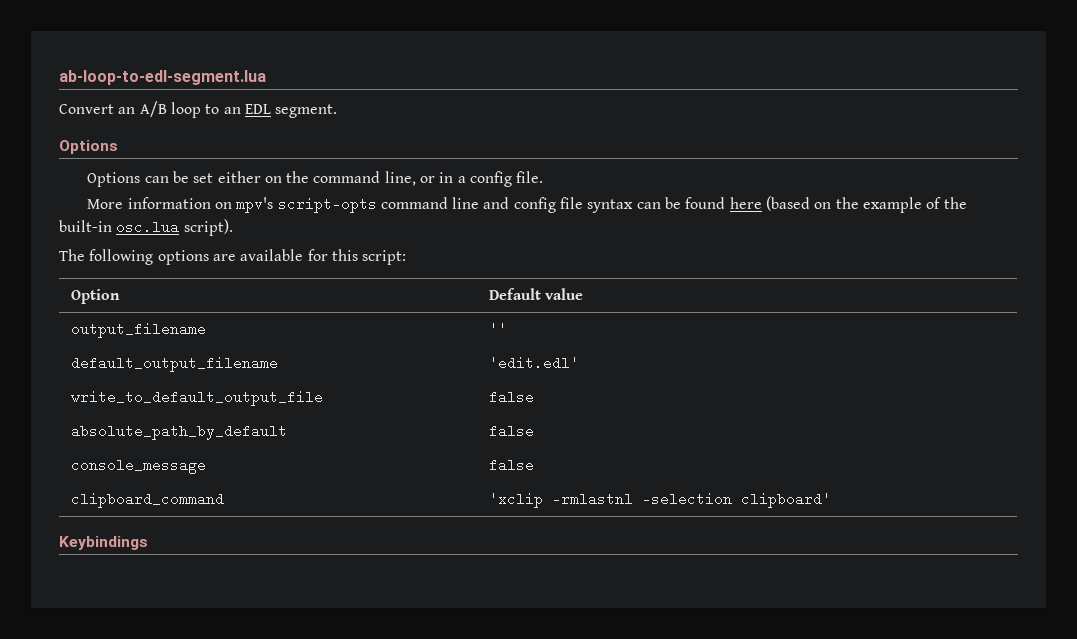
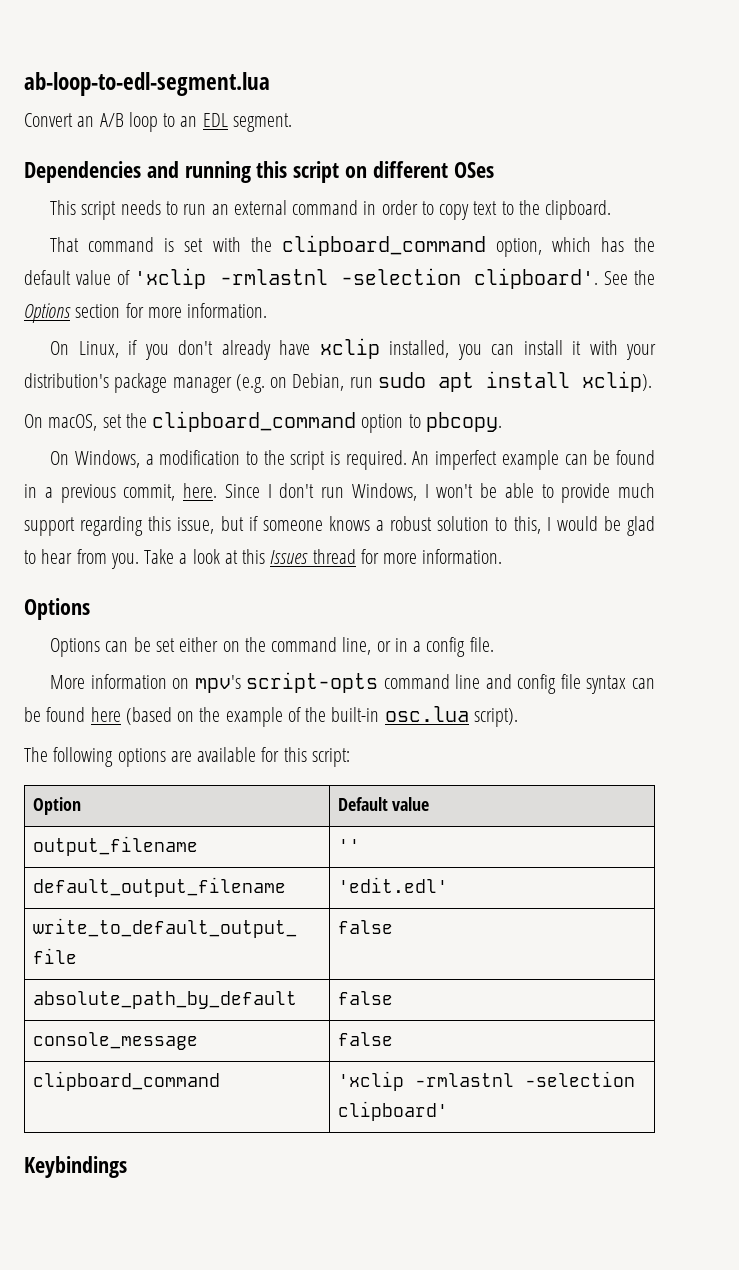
(338, 111) none -> [24,161,494,183] [50,200,612,220] [50,235,655,257] [24,268,655,289] [24,303,268,323] [50,338,657,360] [24,371,652,393] [24,411,502,433] [50,450,655,470] [24,483,655,503] [24,516,655,536] [24,549,503,569] // Dependencies and running this script on different OSes // This script needs to run an external command in order to copy text to the clipboard. // That command is set with the clipboard_command option, which has the default value of 'xclip -rmlastnl -selection clipboard'. See the Options section for more information. // On Linux, if you don't already have xclip installed, you can install it with your distribution's package manager (e.g. on Debian, run sudo apt install xclip). // On macOS, set the clipboard_command option to pbcopy. // On Windows, a modification to the script is required. An imperfect example can be found in a previous commit, here. Since I don't run Windows, I won't be able to provide much support regarding this issue, but if someone knows a robust solution to this, I would be glad to hear from you. Take a look at this Issues thread for more information.

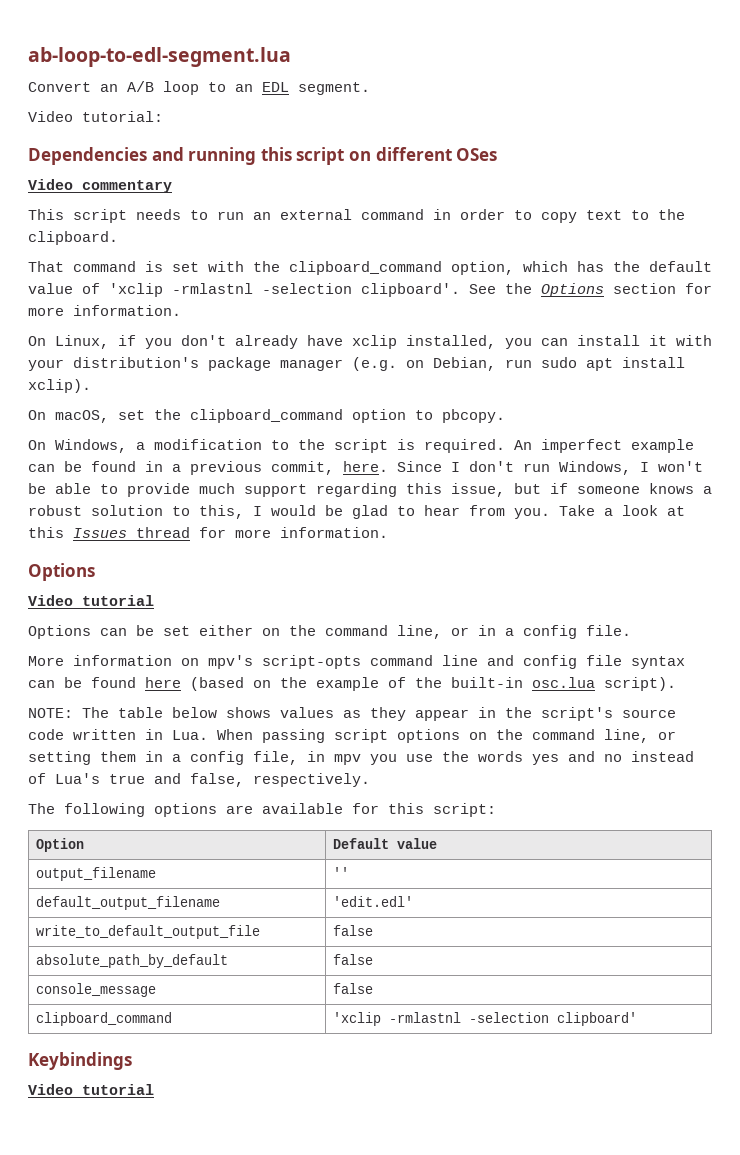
(292, 122) none -> [28,111,163,122] // Video tutorial:
(494, 170) none -> [28,179,172,193] // Video commentary
(90, 609) none -> [28,595,154,606] // Video tutorial
(518, 717) none -> [28,707,676,721] [28,729,676,743] [28,751,694,765] [28,773,370,787] // NOTE: The table below shows values as they appear in the script's source code written in Lua. When passing script options on the command line, or setting them in a config file, in mpv you use the words yes and no instead of Lua's true and false, respectively.
(127, 1167) none -> [28,1084,154,1095] // Video tutorial

